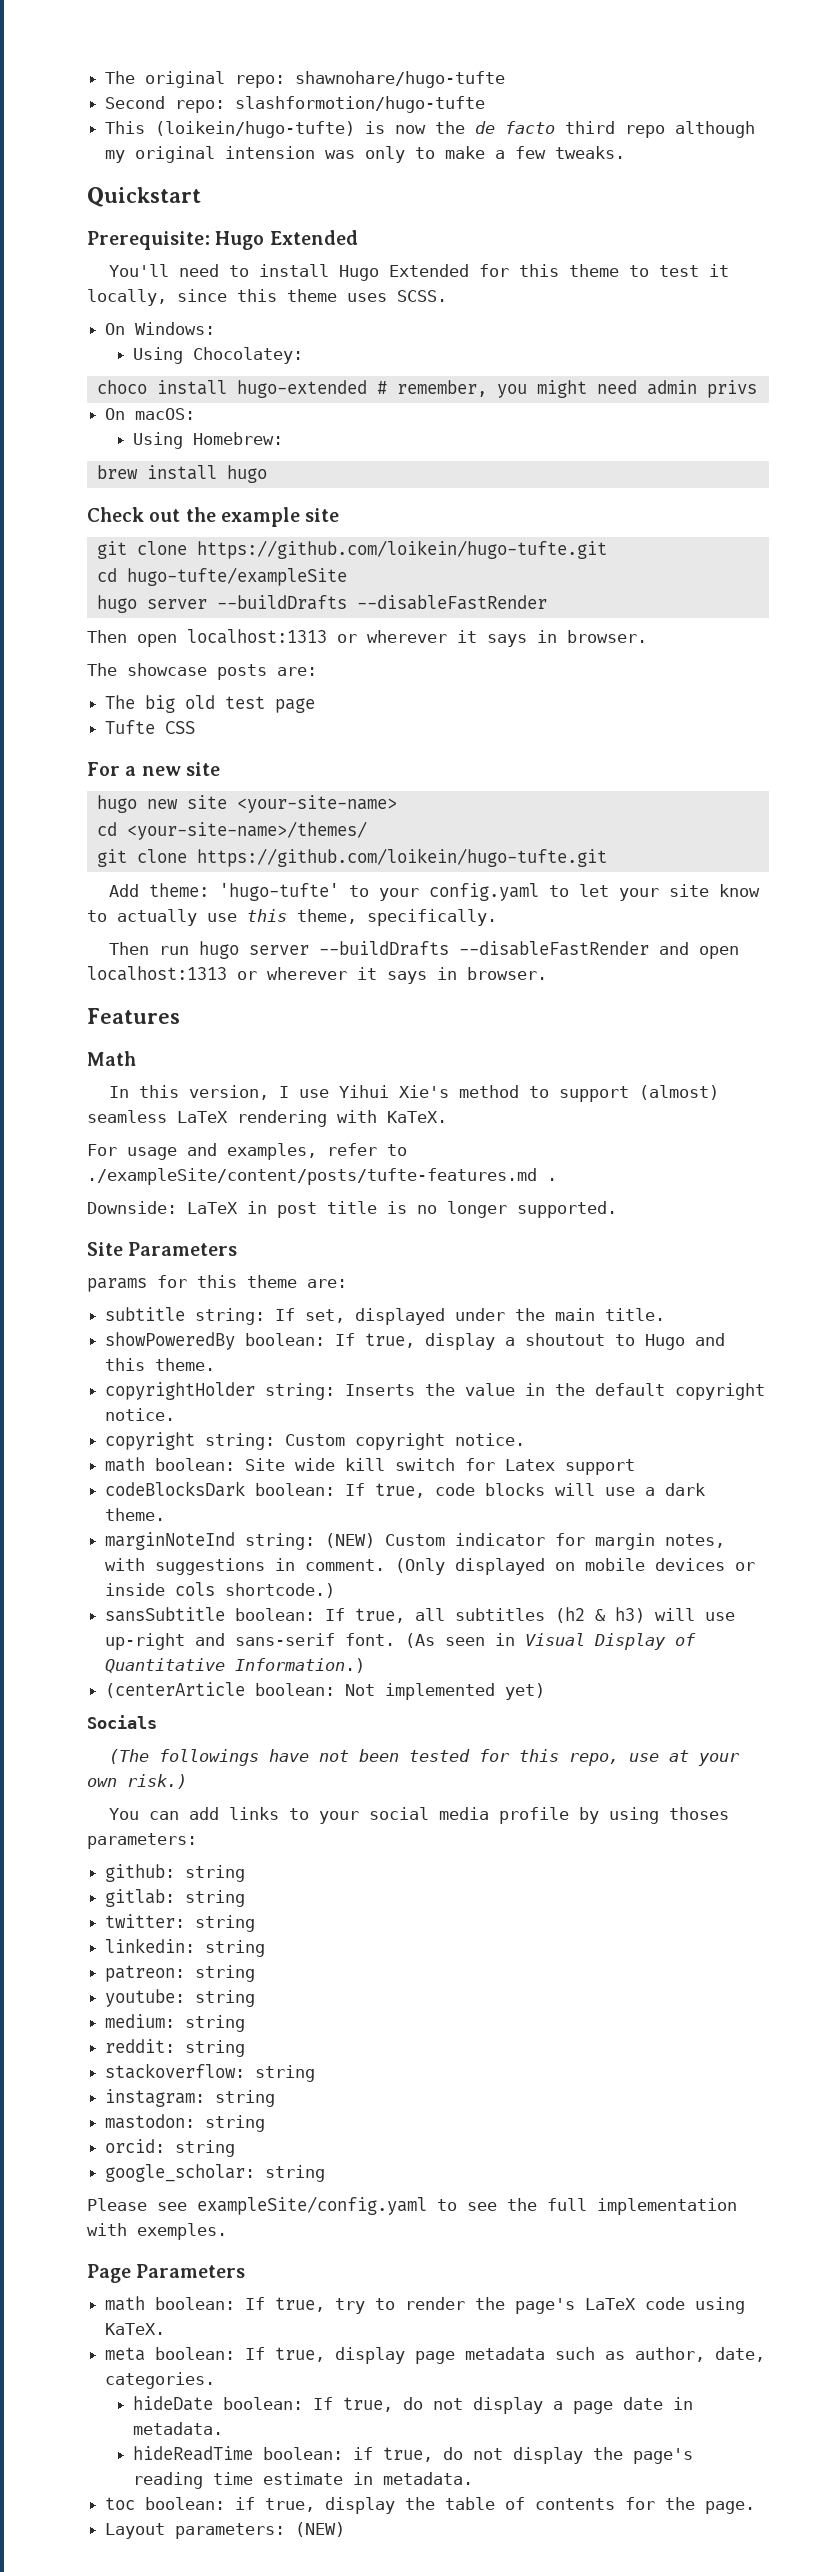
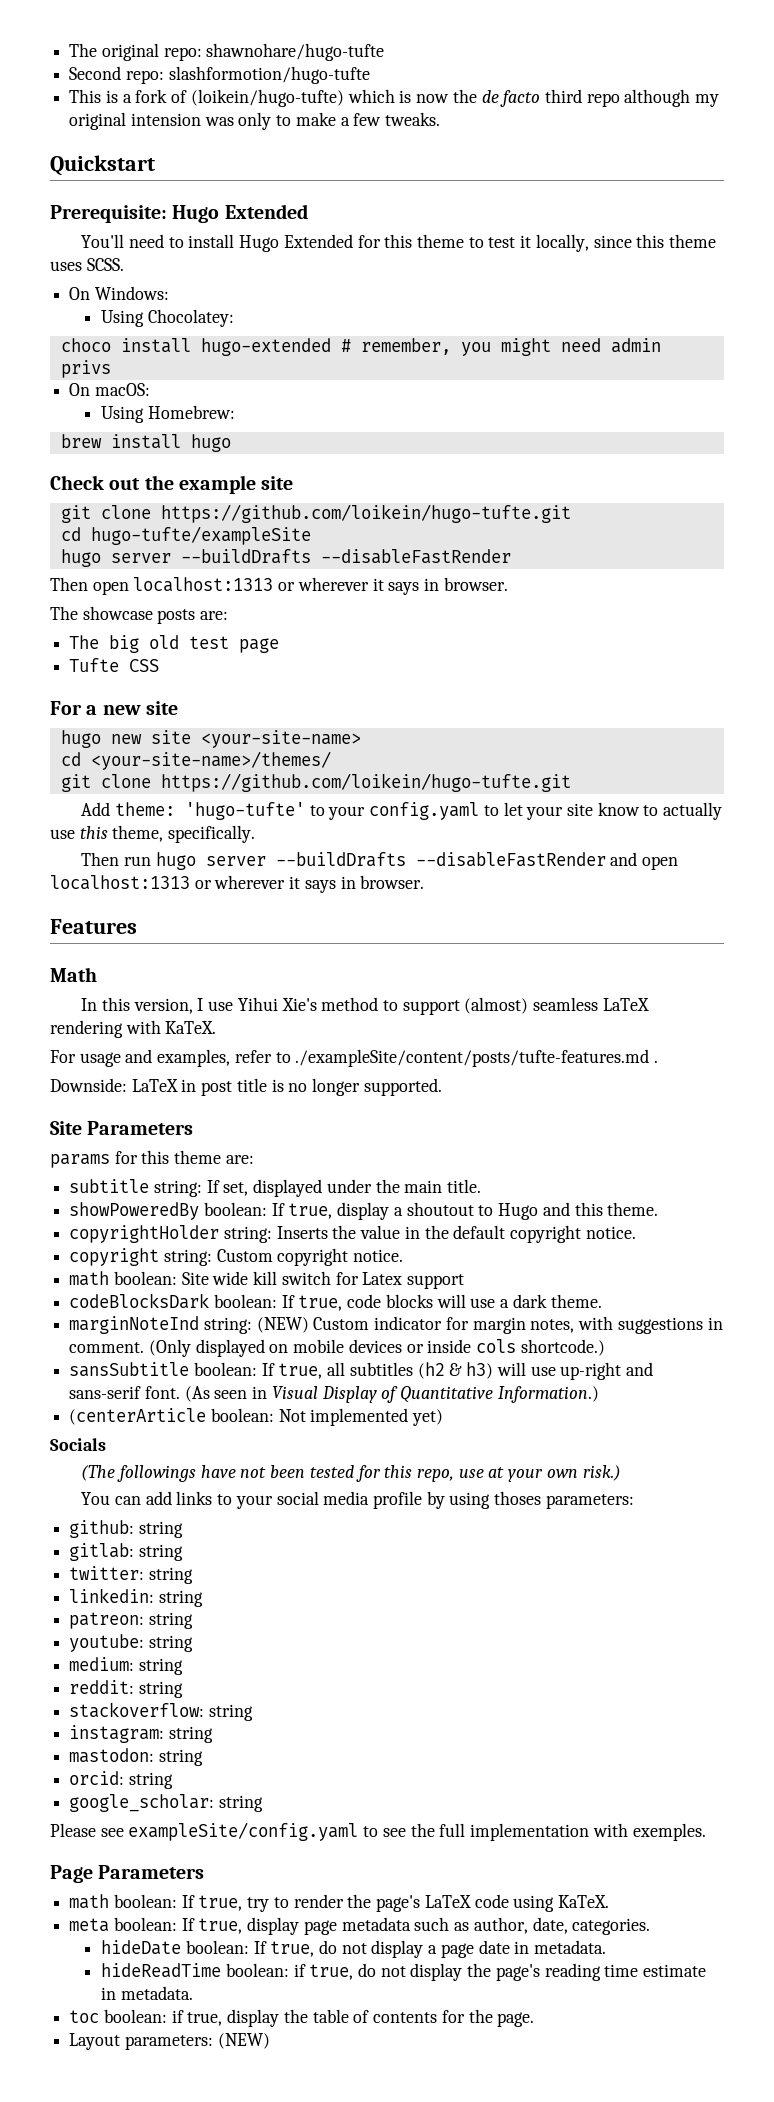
[155,121,356,138] (loikein/hugo-tufte) -> [105,89,395,107] is a fork of (loikein/hugo-tufte) which

